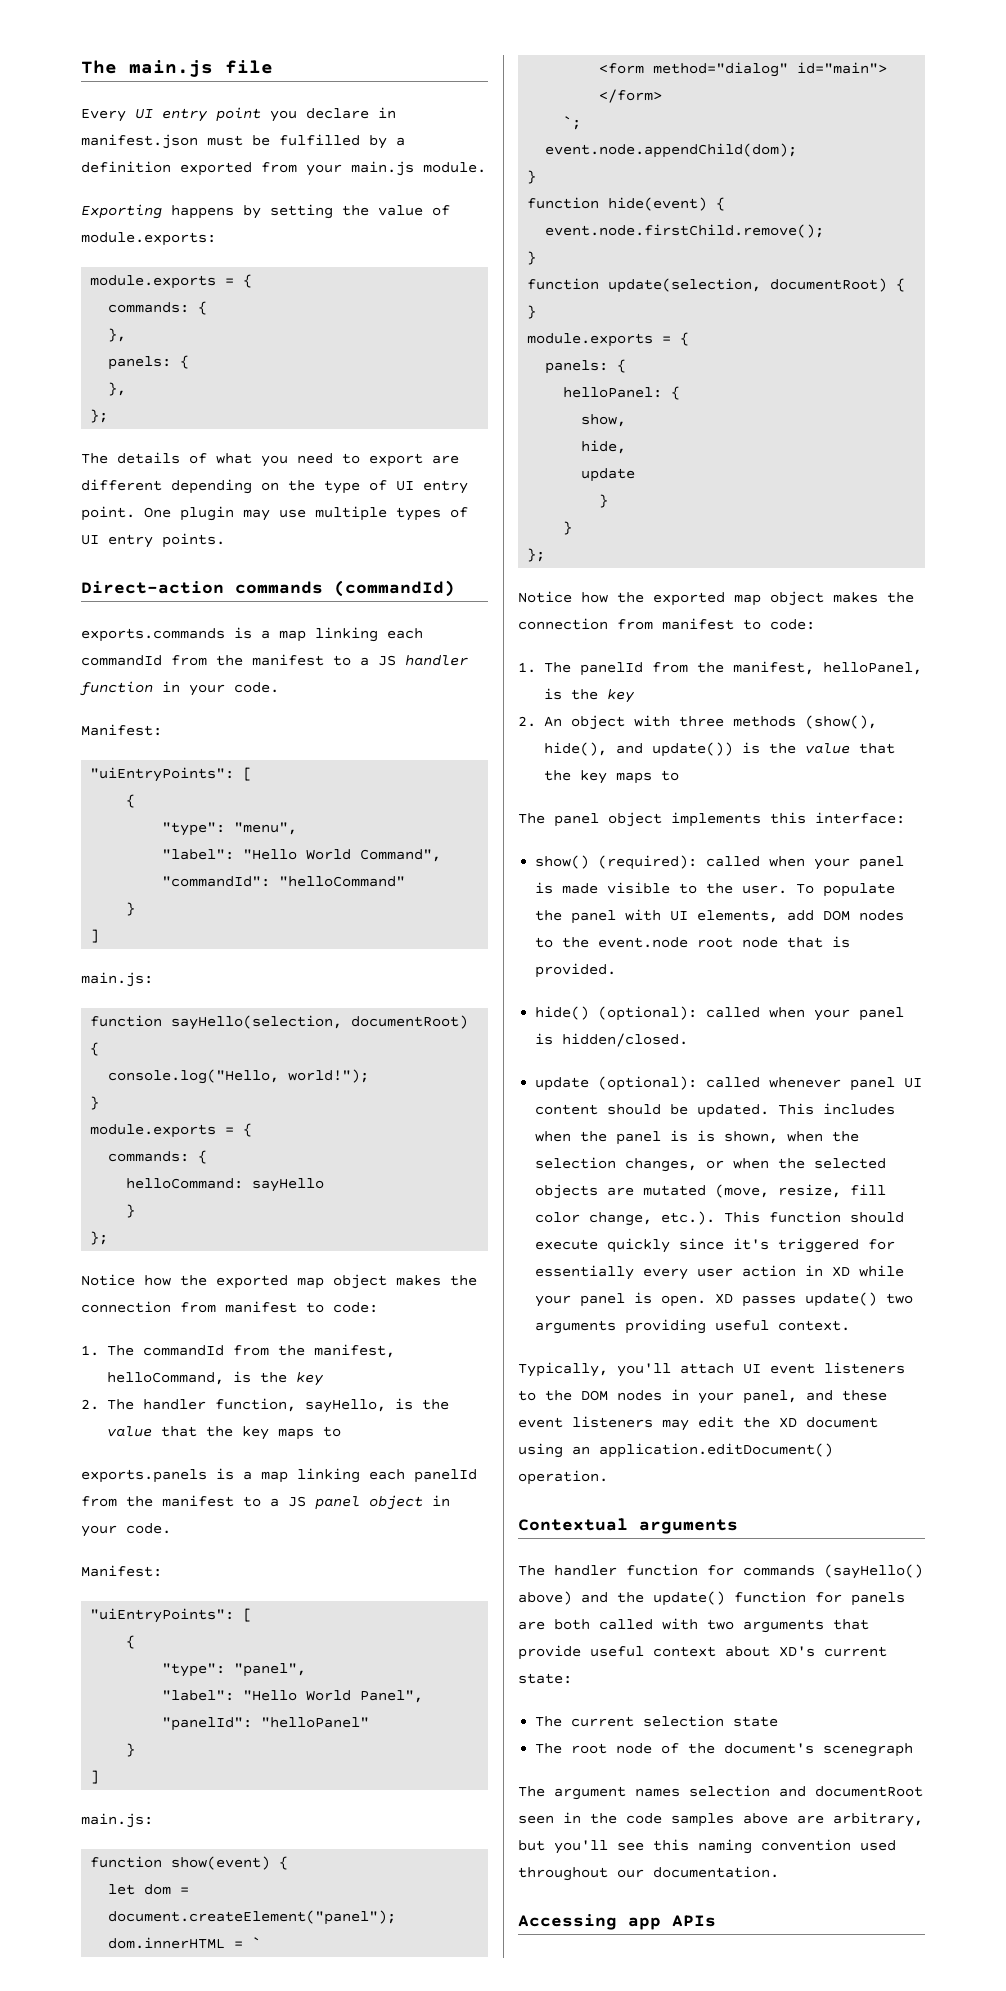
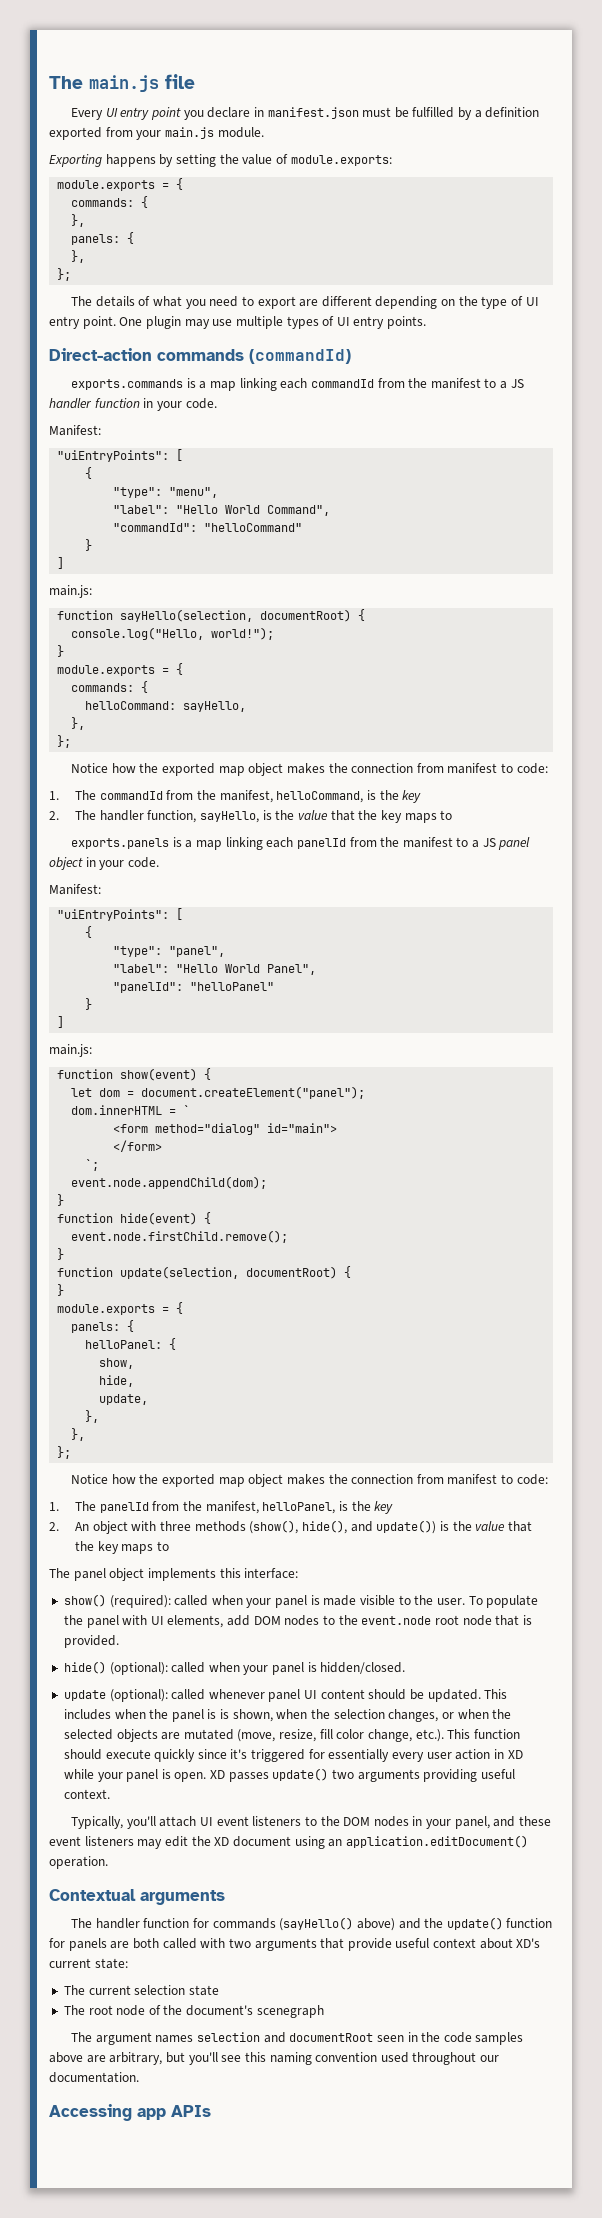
[252,1178,325,1192] [126,1204,136,1218] sayHello // } -> [183,701,247,712] [71,717,86,730] sayHello, // },
[581,468,636,482] [599,494,609,508] [563,521,573,535] update // } // } -> [99,1394,149,1405] [85,1410,100,1423] [71,1428,86,1441] update, // }, // },

